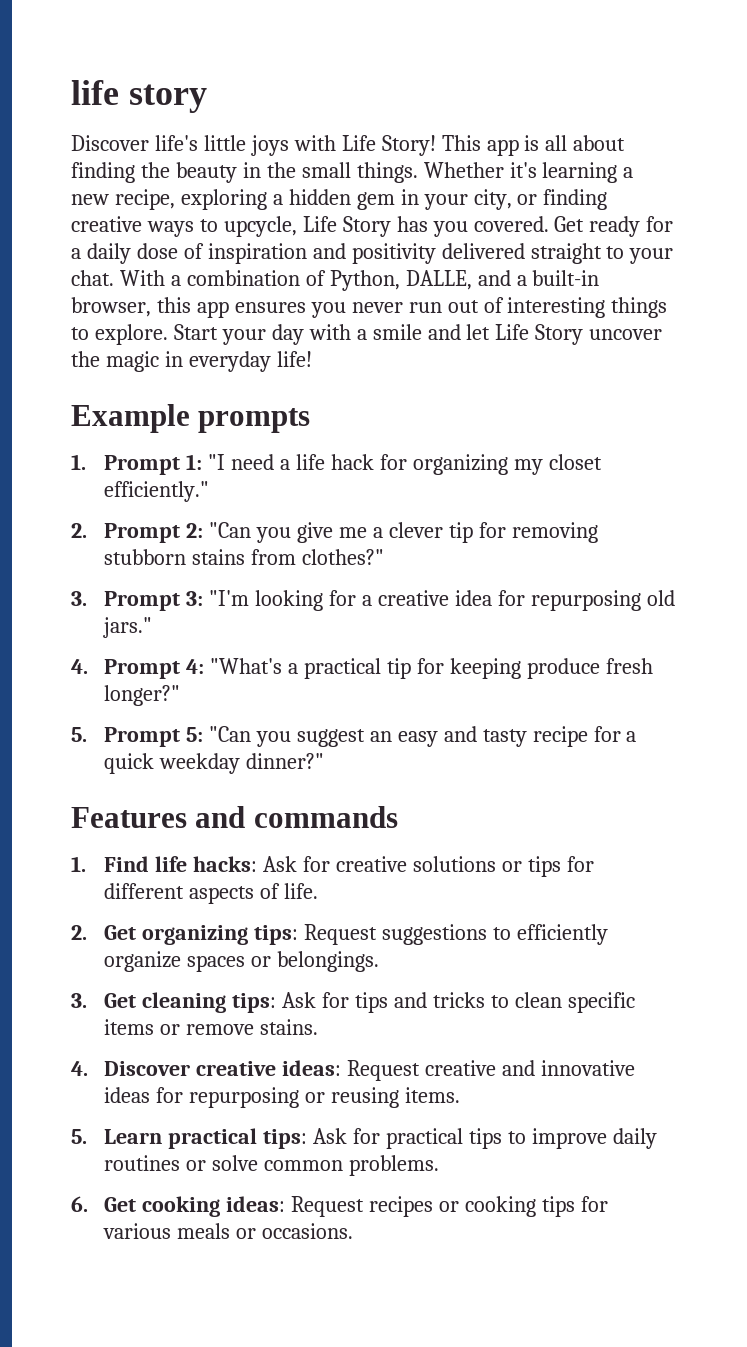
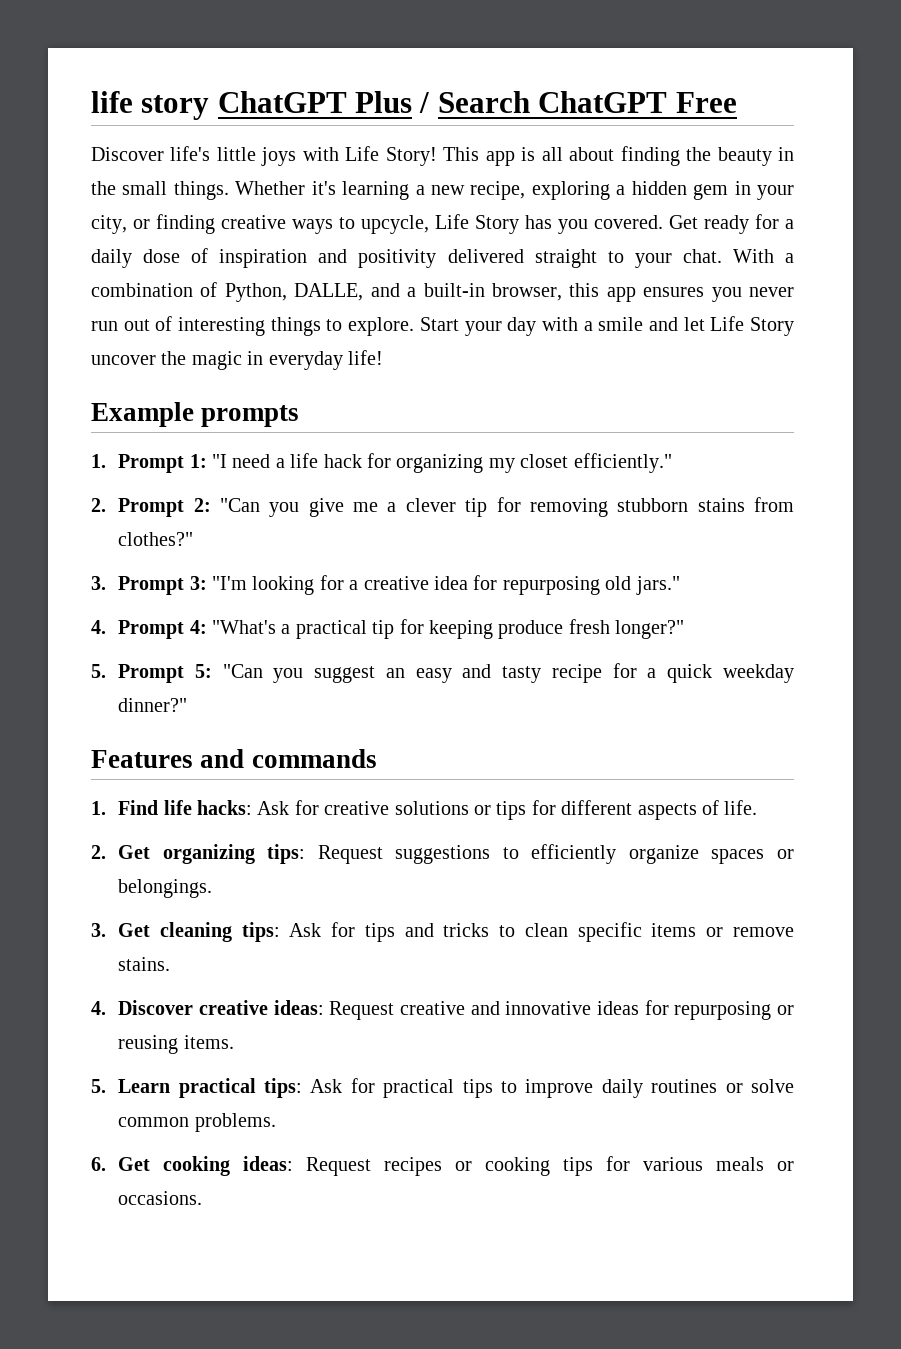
(207, 98) none -> [217,91,737,113] ChatGPT Plus / Search ChatGPT Free

